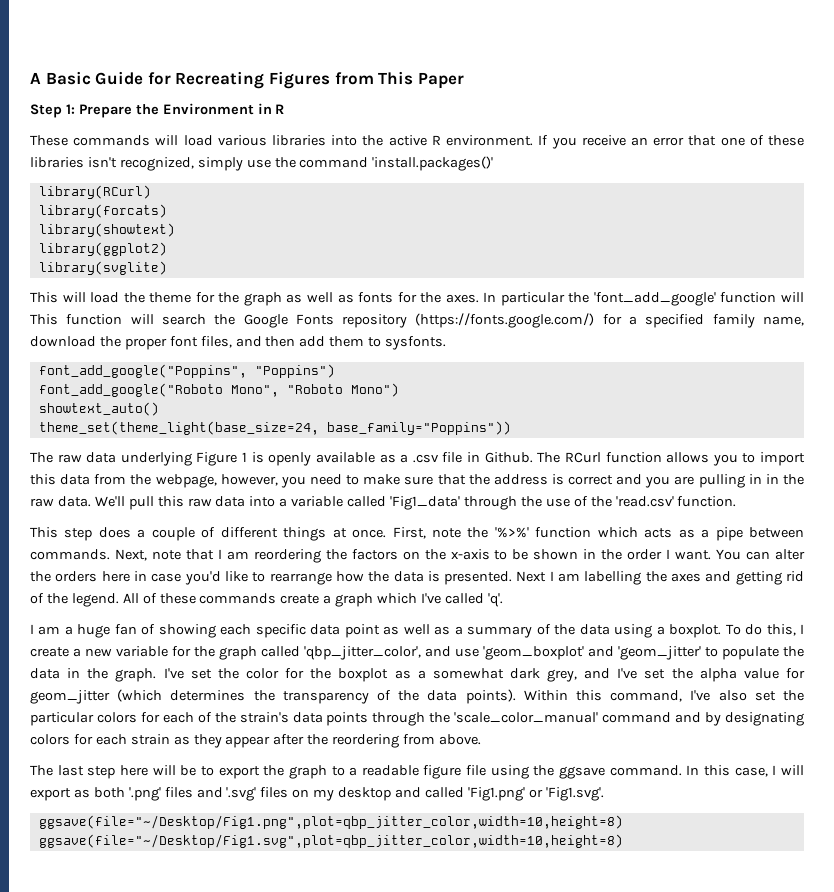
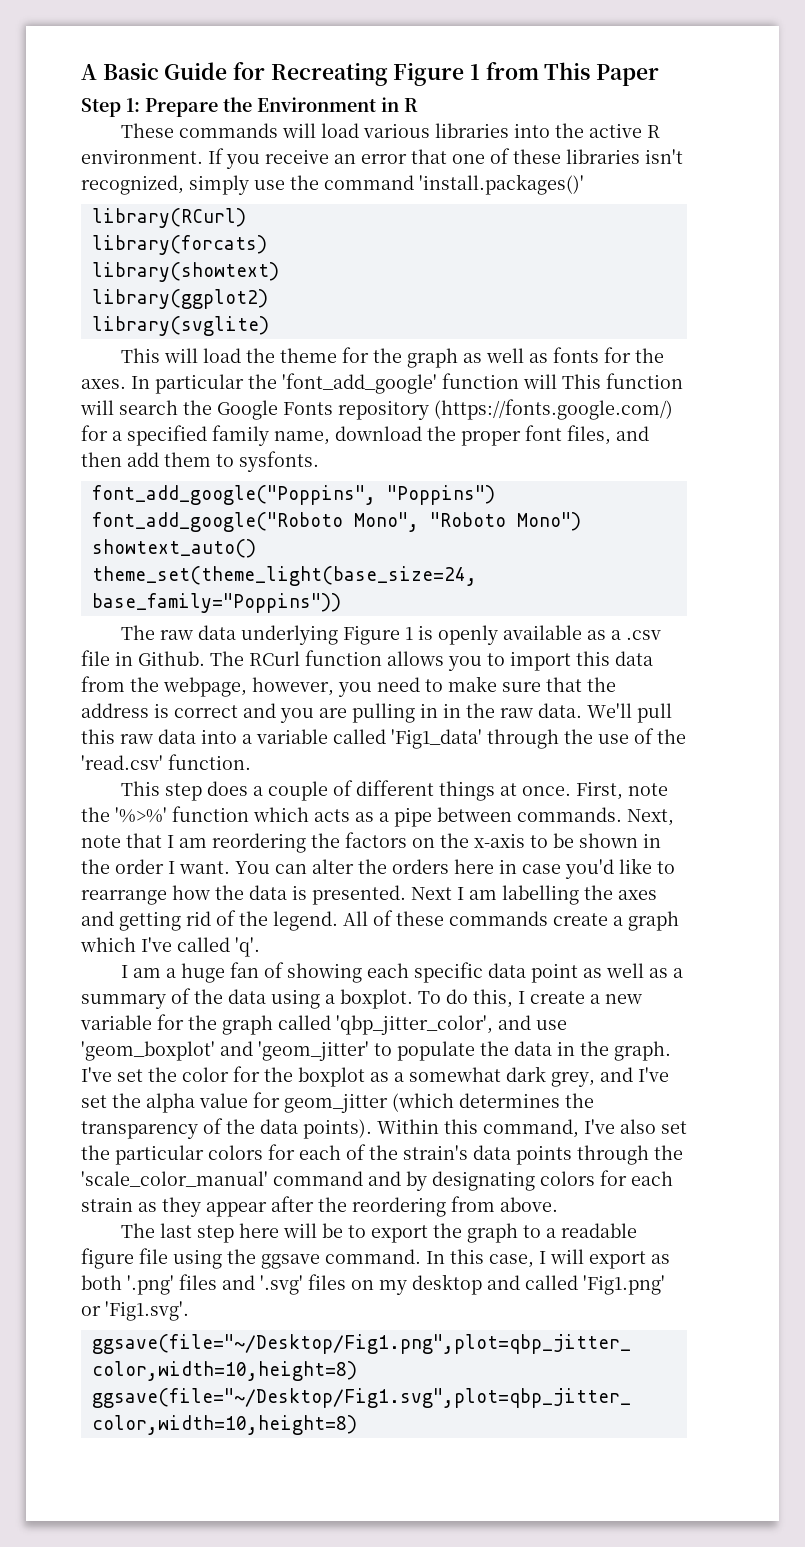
[268,71,330,89] Figures -> [393,62,481,86] Figure 1

